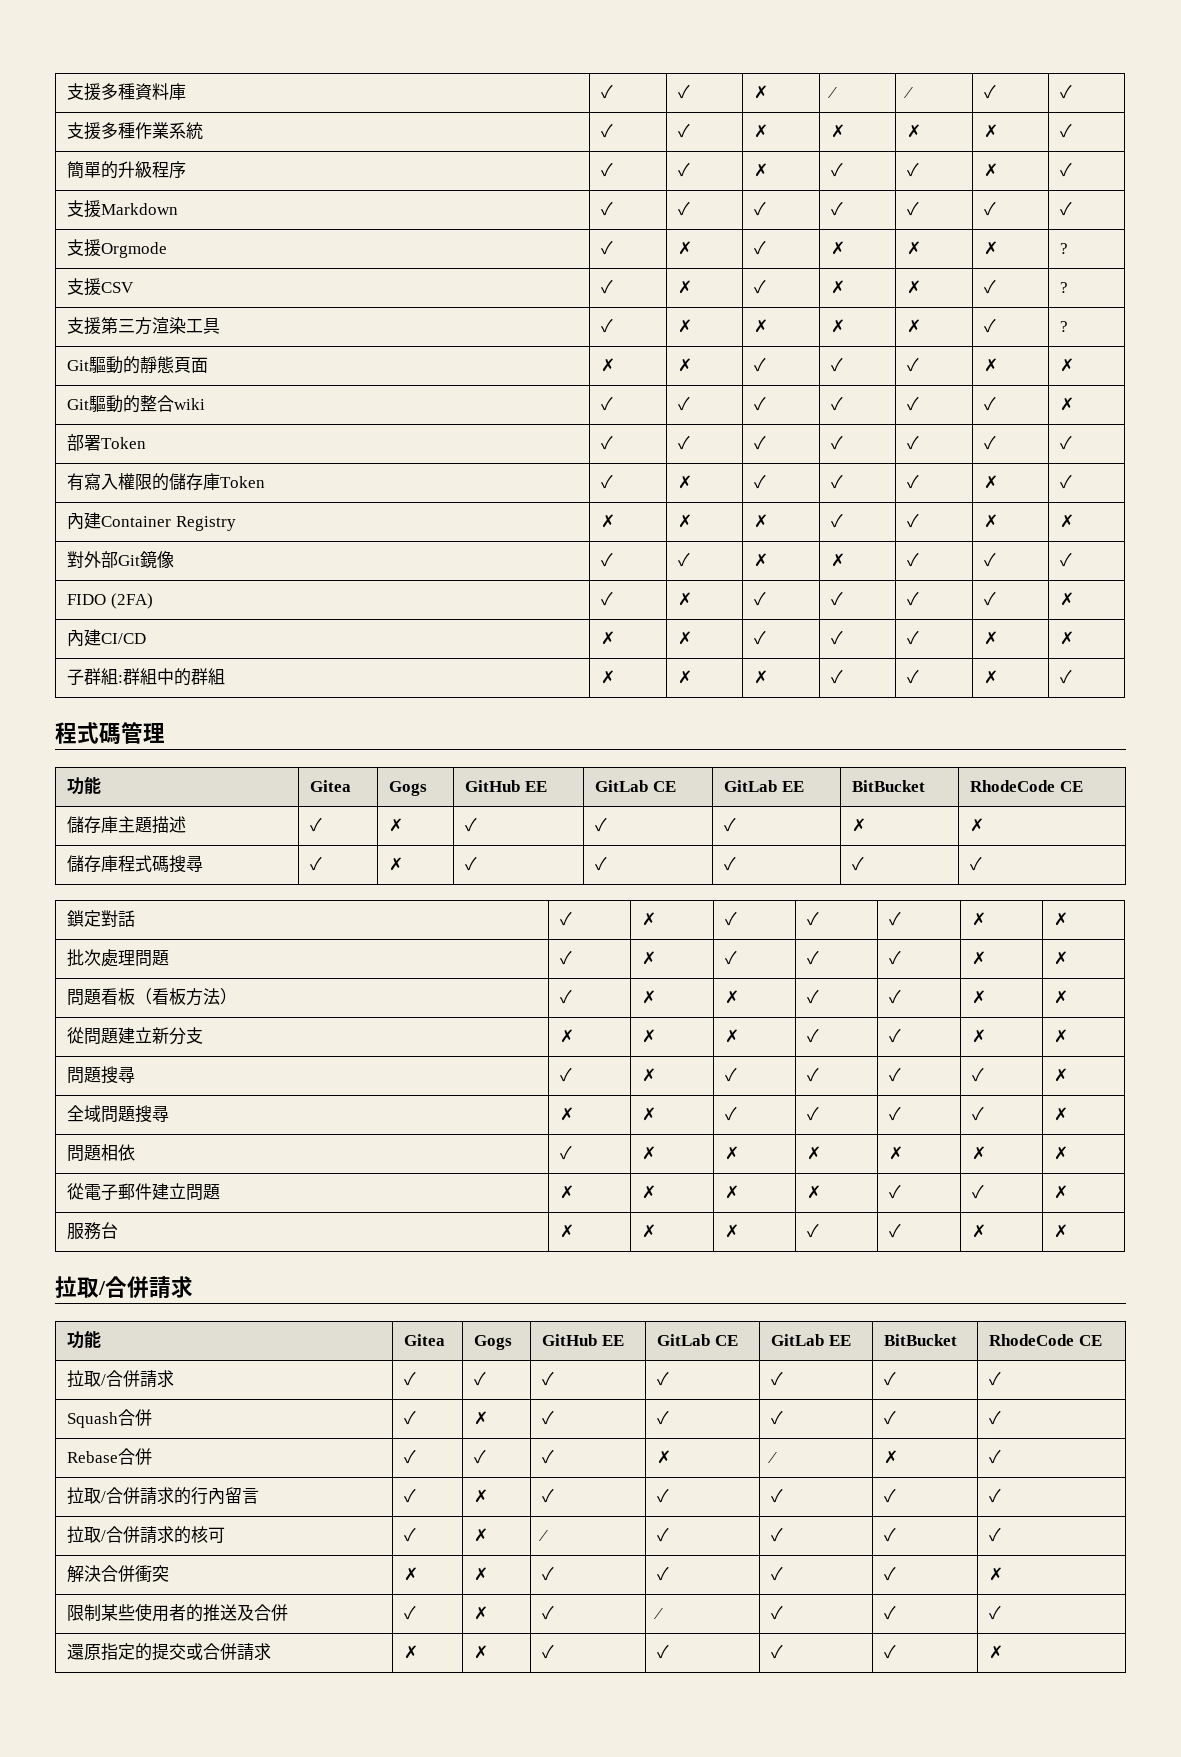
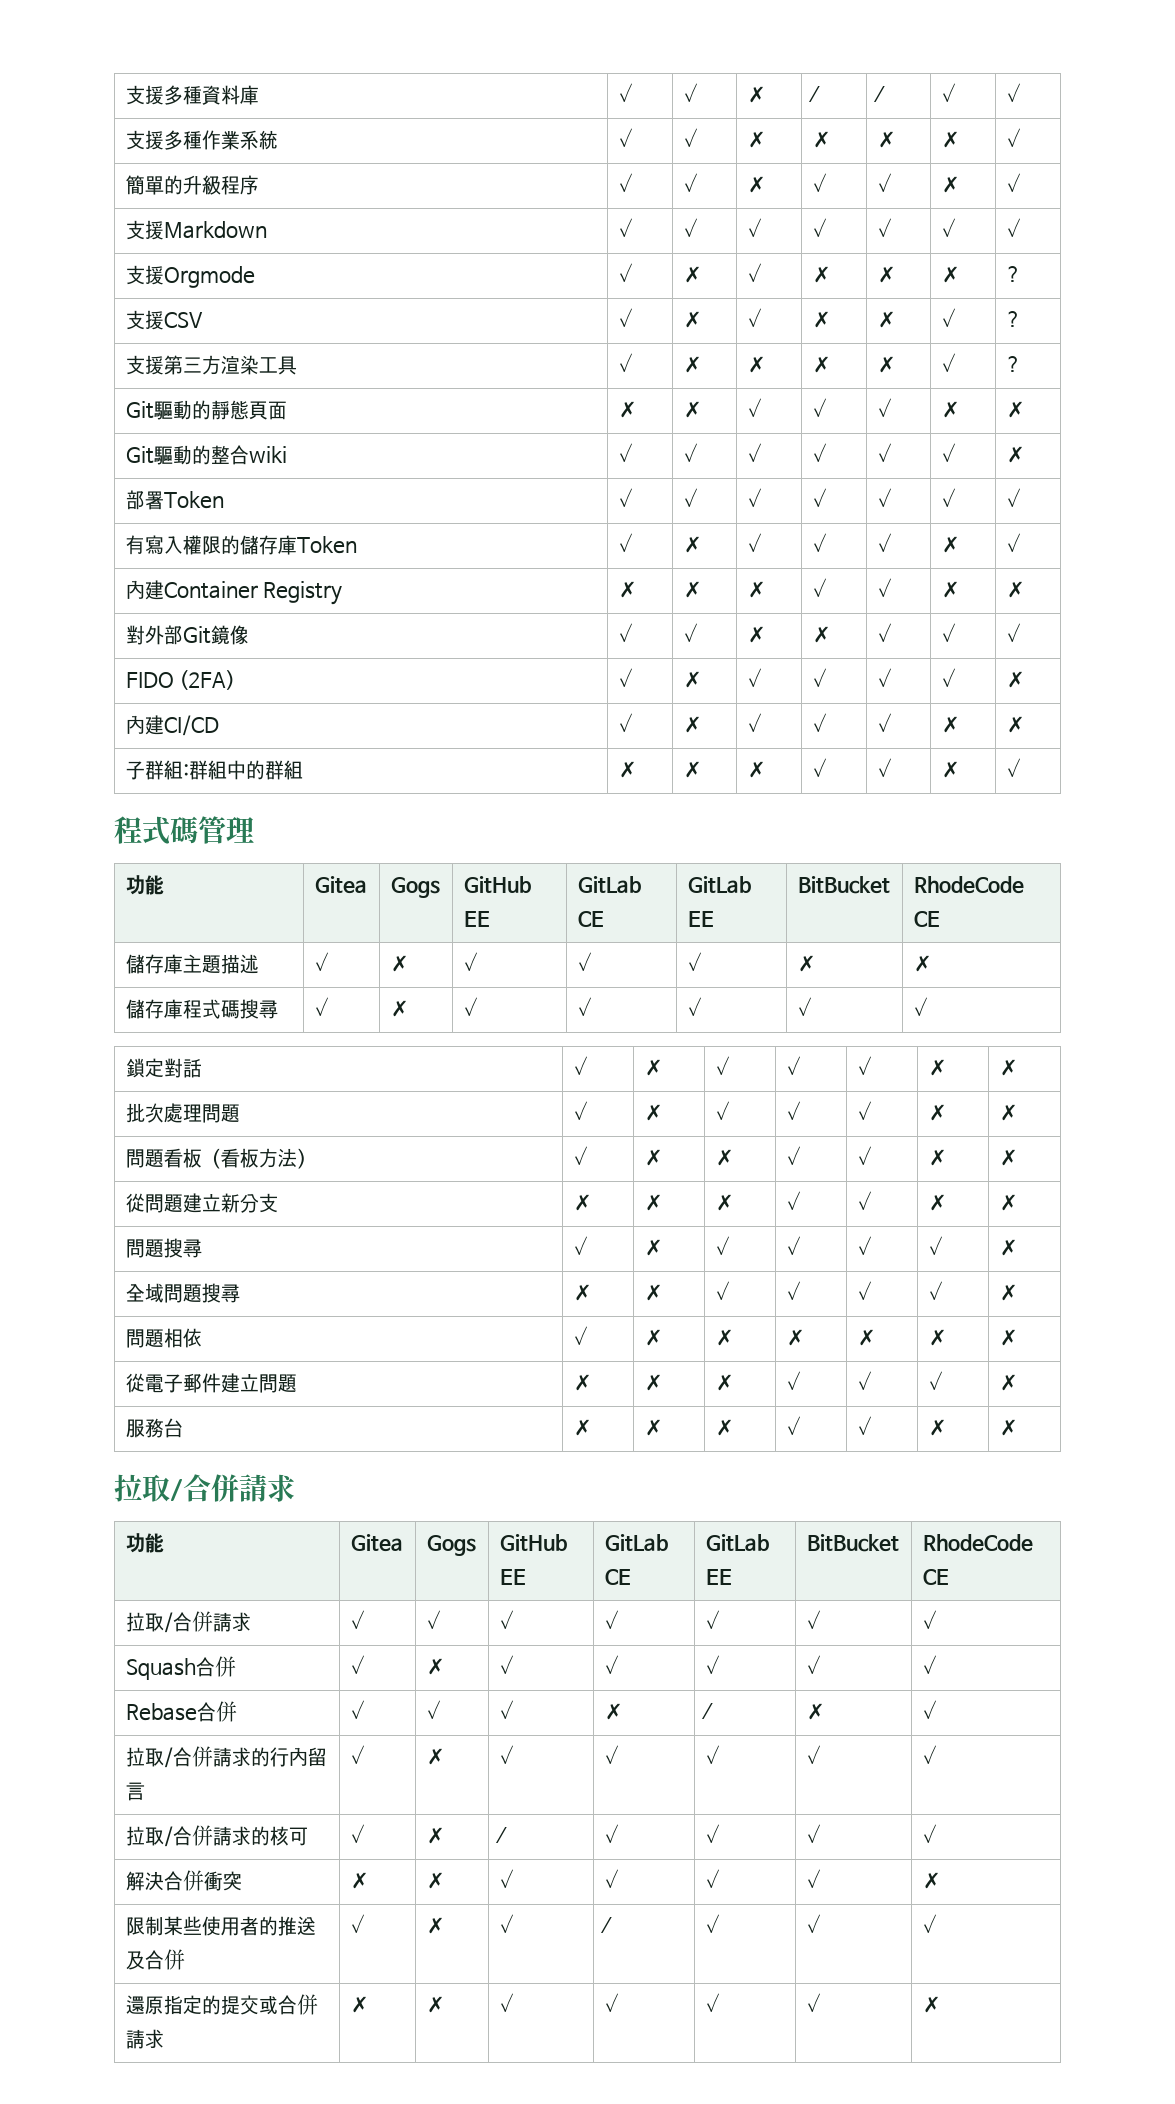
[601,631,616,645] ✗ -> [618,713,633,732] ✓
[807,1185,822,1199] ✗ -> [786,1371,801,1390] ✓

